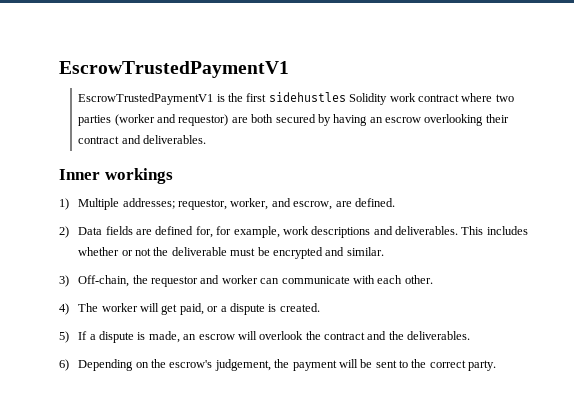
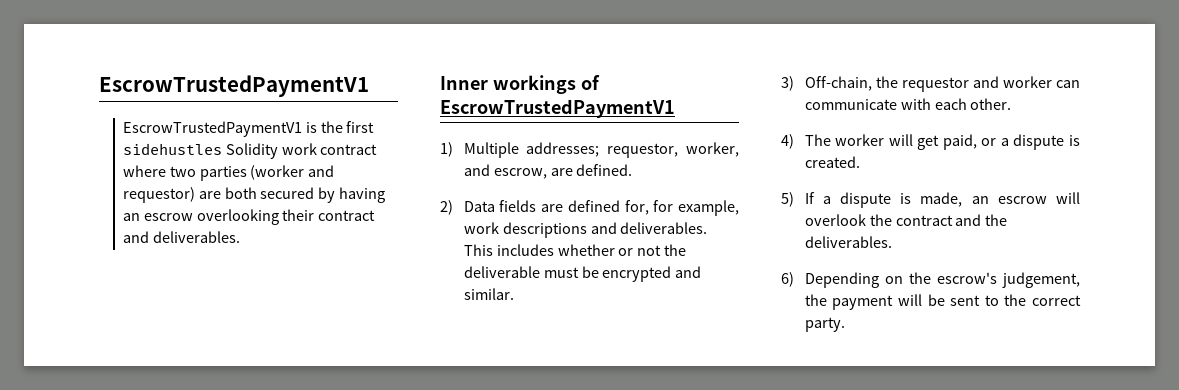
(173, 176) none -> [580,75,600,90] [440,99,675,118] of EscrowTrustedPaymentV1

